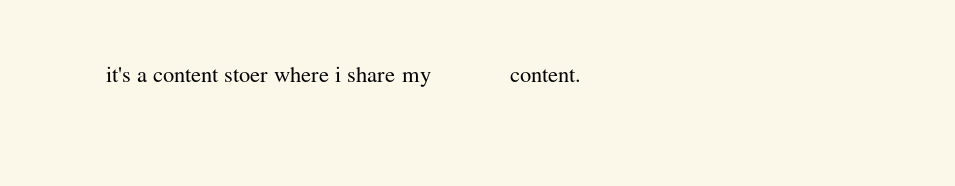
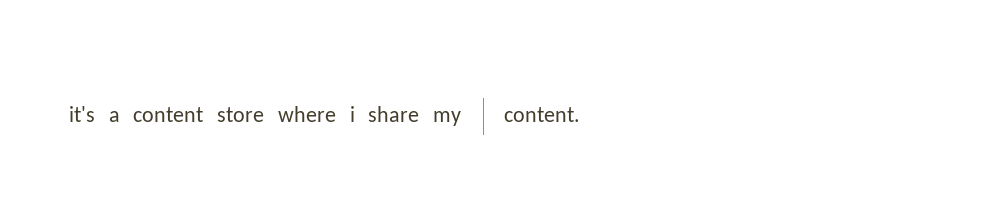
[224,69,269,82] stoer -> [217,107,265,122] store

